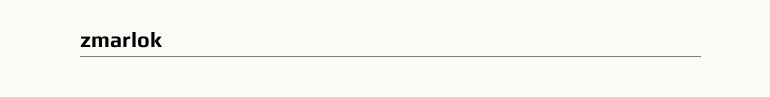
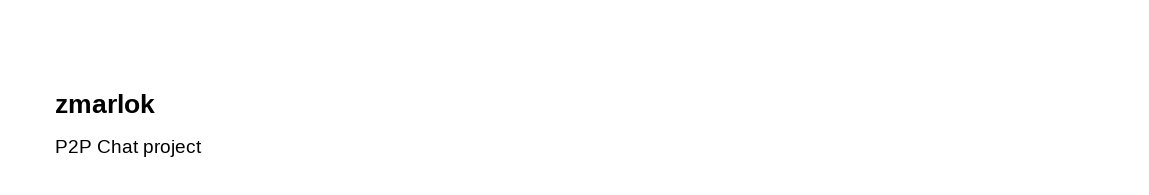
(162, 39) none -> [55,140,203,157] // P2P Chat project

